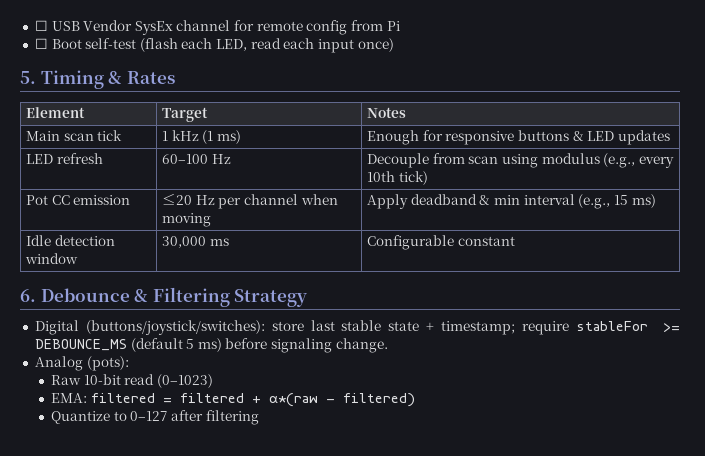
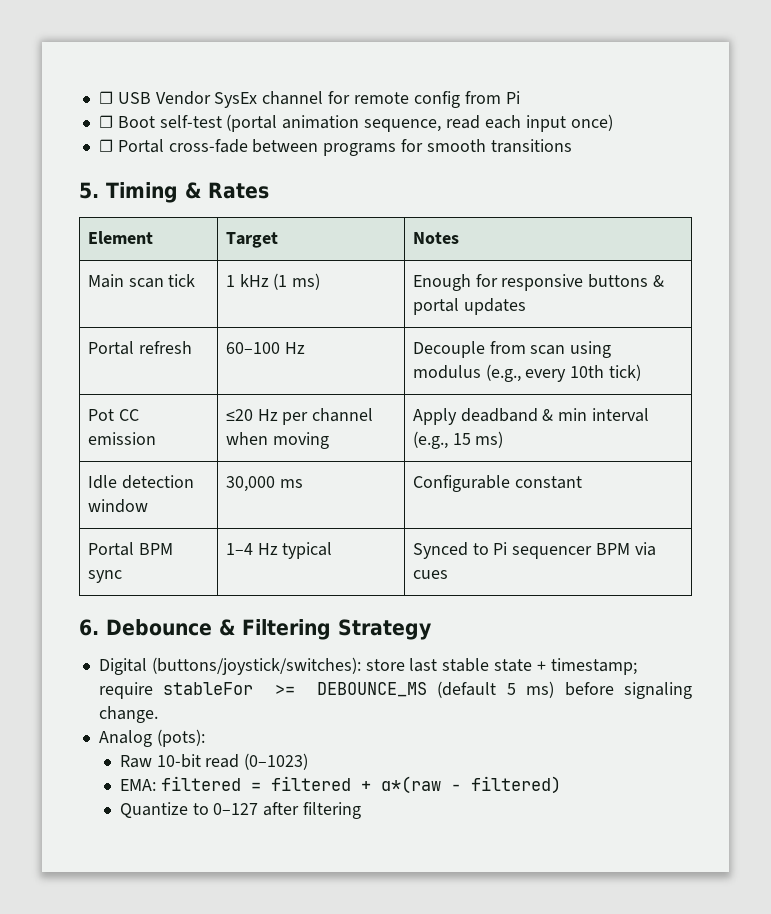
[139,38,248,52] (flash each LED, -> [226,114,442,132] (portal animation sequence,
(394, 45) none -> [98,139,572,156] // ☐ Portal cross-fade between programs for smooth transitions
[587,131,615,141] LED -> [412,298,459,315] portal
[26,154,54,164] LED -> [87,341,134,355] Portal
(515, 241) none -> [87,542,173,556] [87,570,122,583] [225,542,333,559] [412,542,656,559] [412,570,448,579] // Portal BPM sync | 1–4 Hz typical | Synced to Pi sequencer BPM via cues

